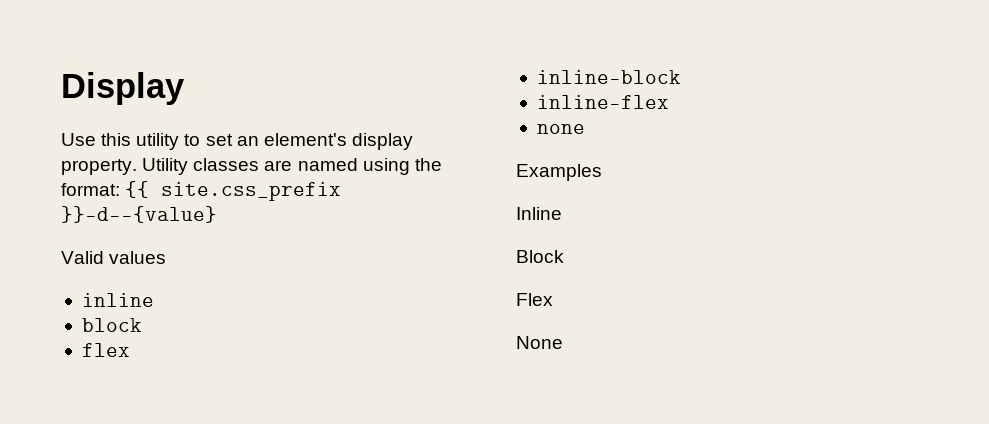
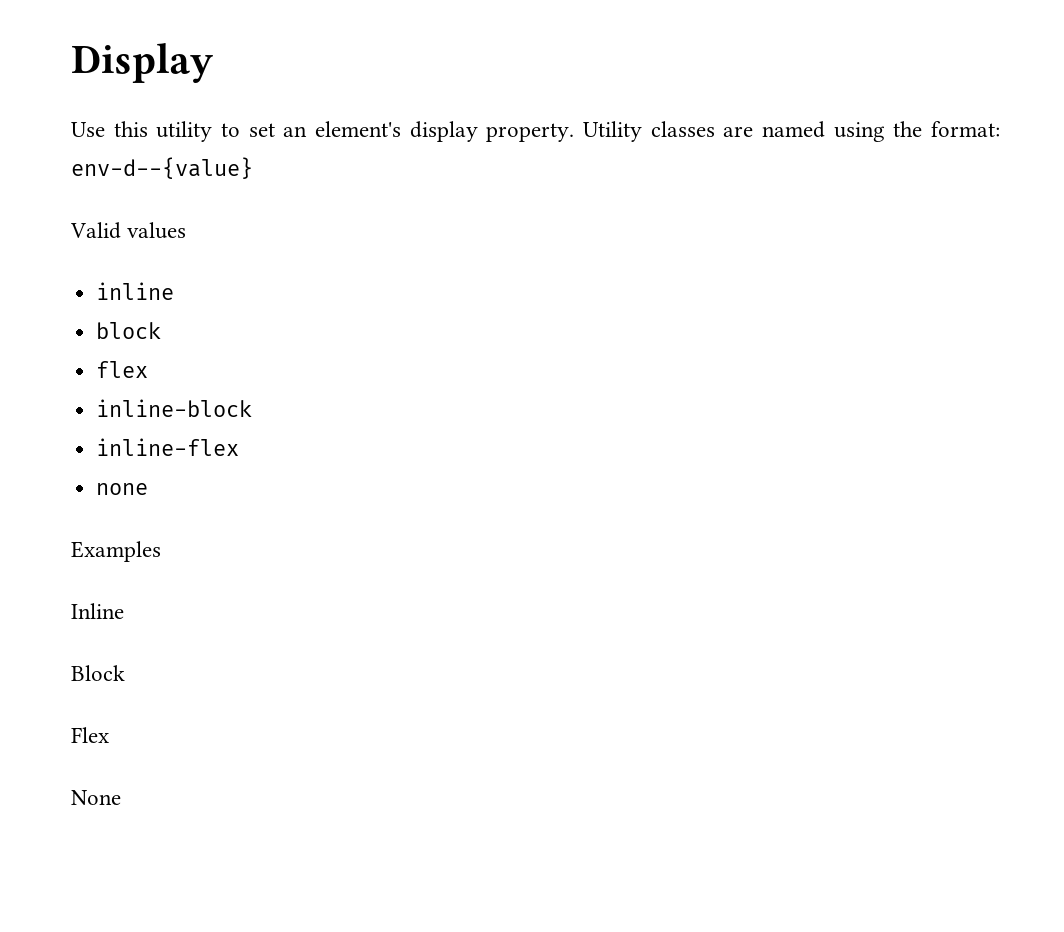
[125,181,342,201] [61,206,217,223] {{ site.css_prefix }}-d--{value} -> [71,157,253,179] env-d--{value}

